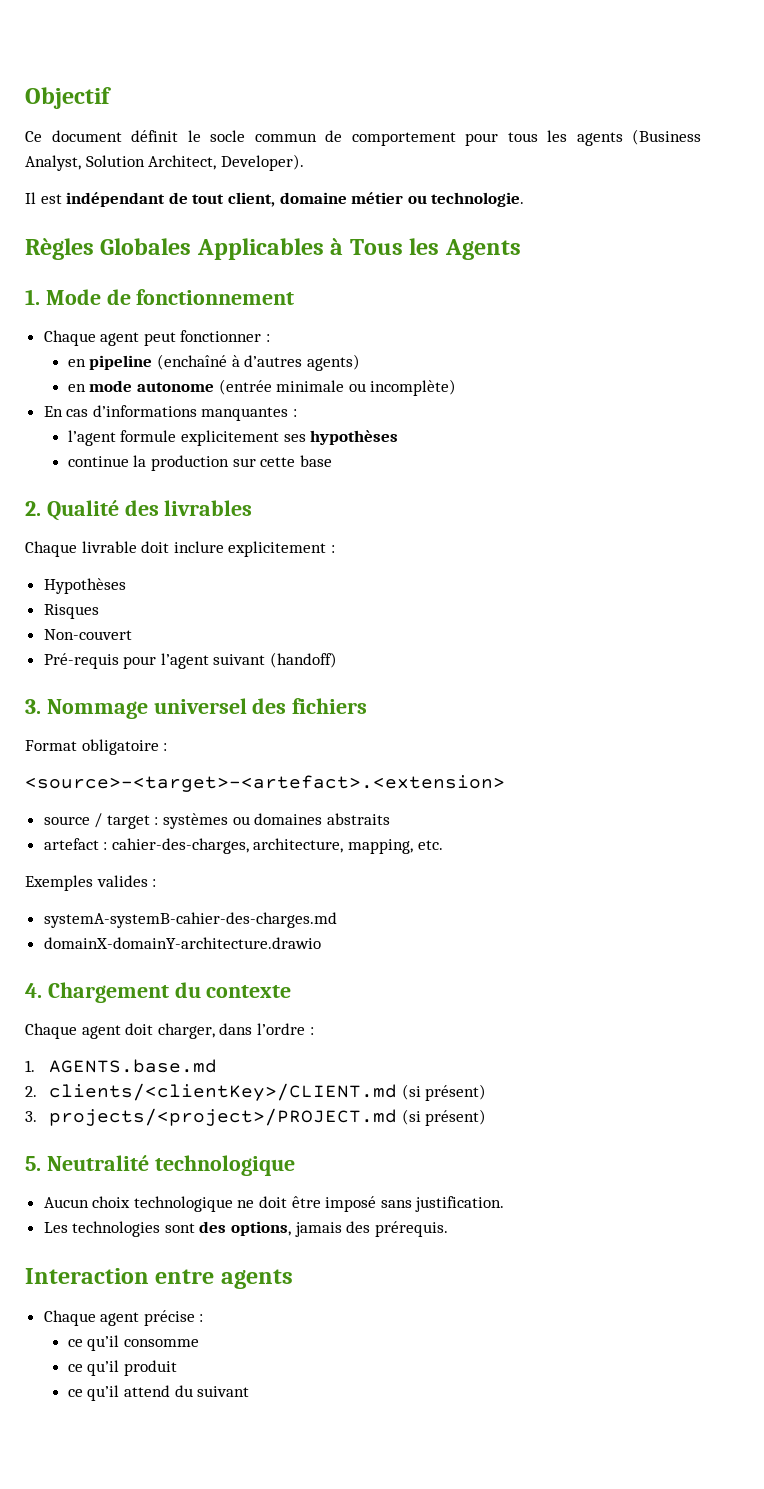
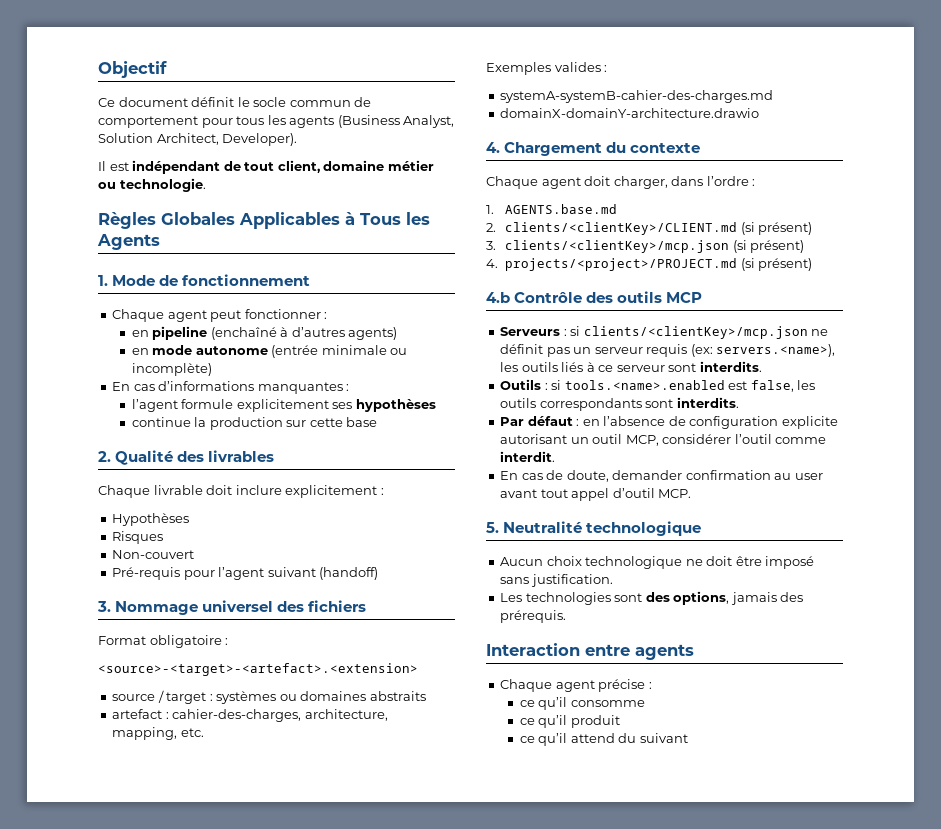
(37, 1116) none -> [505,240,805,253] [486,259,498,268] clients/<clientKey>/mcp.json (si présent) // 4.
(487, 1117) none -> [486,291,703,303] [500,326,829,339] [500,344,836,357] [500,361,762,372] [500,379,816,392] [500,397,739,411] [500,416,838,429] [500,434,827,446] [500,451,556,462] [500,470,823,482] [500,488,692,501] // 4.b Contrôle des outils MCP // Serveurs : si clients/<clientKey>/mcp.json ne définit pas un serveur requis (ex: servers.<name>), les outils liés à ce serveur sont interdits. // Outils : si tools.<name>.enabled est false, les outils correspondants sont interdits. // Par défaut : en l’absence de configuration explicite autorisant un outil MCP, considérer l’outil comme interdit. // En cas de doute, demander confirmation au user avant tout appel d’outil MCP.

